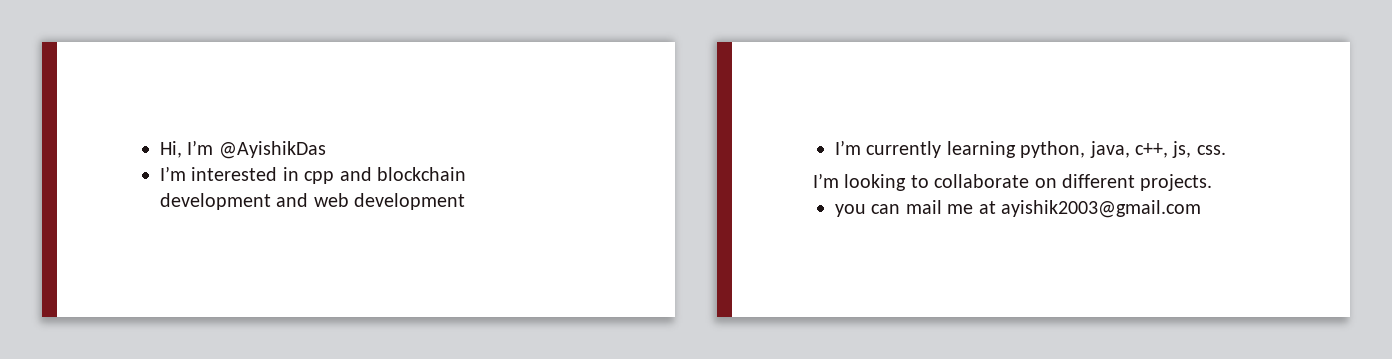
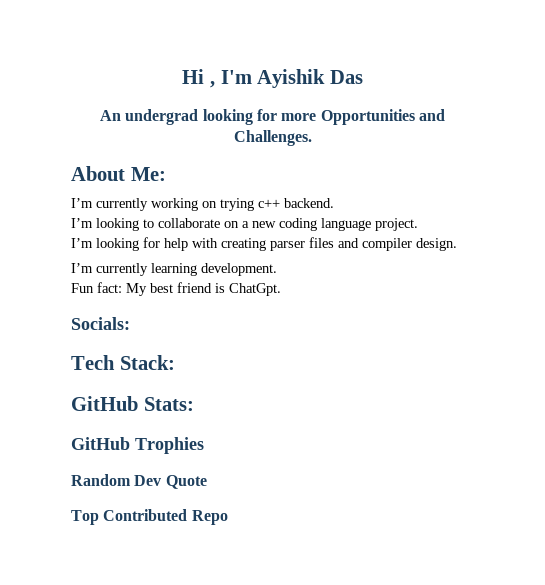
[160,140,326,159] [160,166,466,184] [160,193,466,210] [835,140,1226,158] Hi, I’m @AyishikDas // I’m interested in cpp and blockchain development and web development // I’m currently learning python, java, c++, js, css. -> [182,69,363,88] [100,109,445,125] [233,130,312,146] [71,166,166,181] [71,198,334,211] Hi , I'm Ayishik Das // An undergrad looking for more Opportunities and Challenges. // About Me: // I’m currently working on trying c++ backend.
[1062,174,1213,191] [835,200,1201,218] different projects. // you can mail me at ayishik2003@gmail.com -> [242,218,418,231] [71,237,457,251] [71,263,277,276] [71,282,281,296] [71,317,130,330] [71,355,175,370] [71,396,194,411] [71,437,204,454] [71,474,207,489] [71,509,228,525] a new coding language project. // I’m looking for help with creating parser files and compiler design. // I’m currently learning development. // Fun fact: My best friend is ChatGpt. // Socials: // Tech Stack: // GitHub Stats: // GitHub Trophies // Random Dev Quote // Top Contributed Repo

